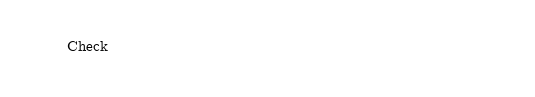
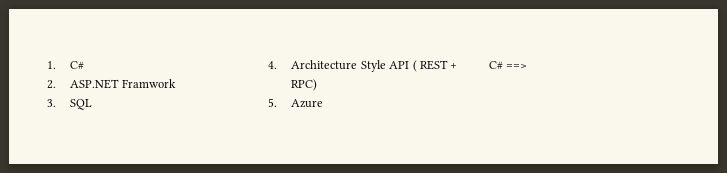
[67,41,108,51] Check -> [47,61,85,69] [47,79,176,89] [47,99,93,110] [268,60,458,72] [291,79,318,91] [268,98,324,108] [489,61,528,69] 1. C# // 2. ASP.NET Framwork // 3. SQL // 4. Architecture Style API ( REST + RPC) // 5. Azure // C# ==>

